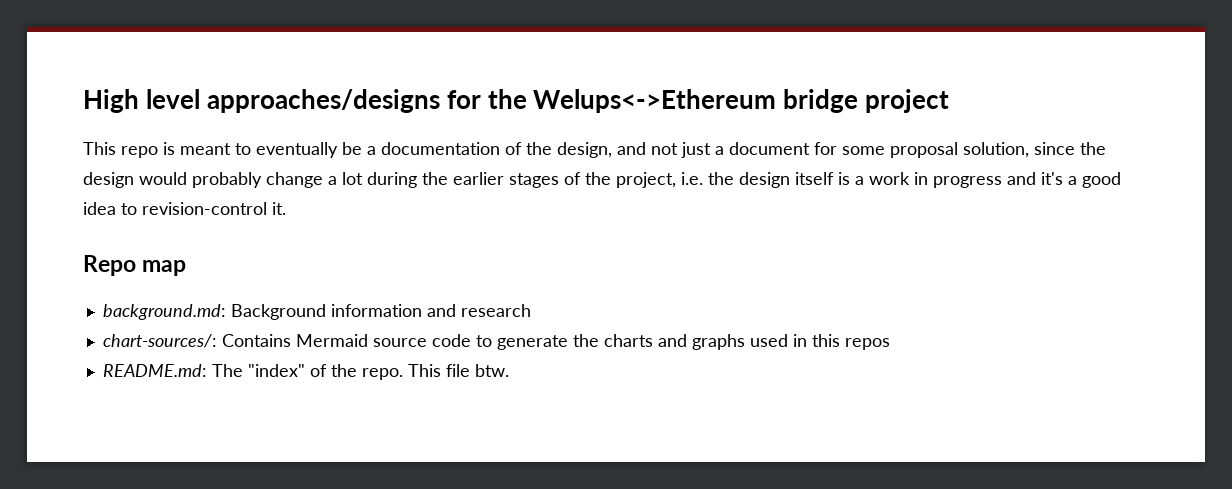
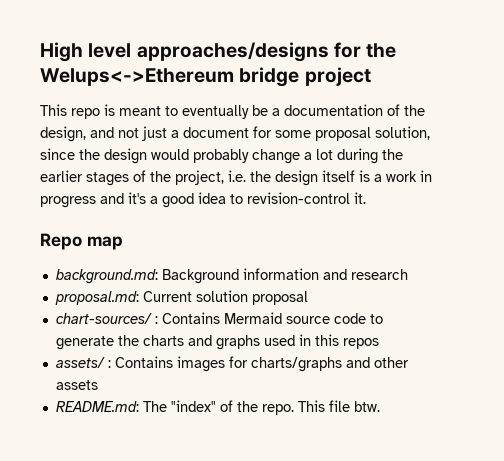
[102,334,217,348] chart-sources/: -> [54,290,308,305] [55,313,158,324] proposal.md: Current solution proposal // chart-sources/ :
(890, 344) none -> [55,356,409,372] [55,380,98,390] // assets/ : Contains images for charts/graphs and other assets

